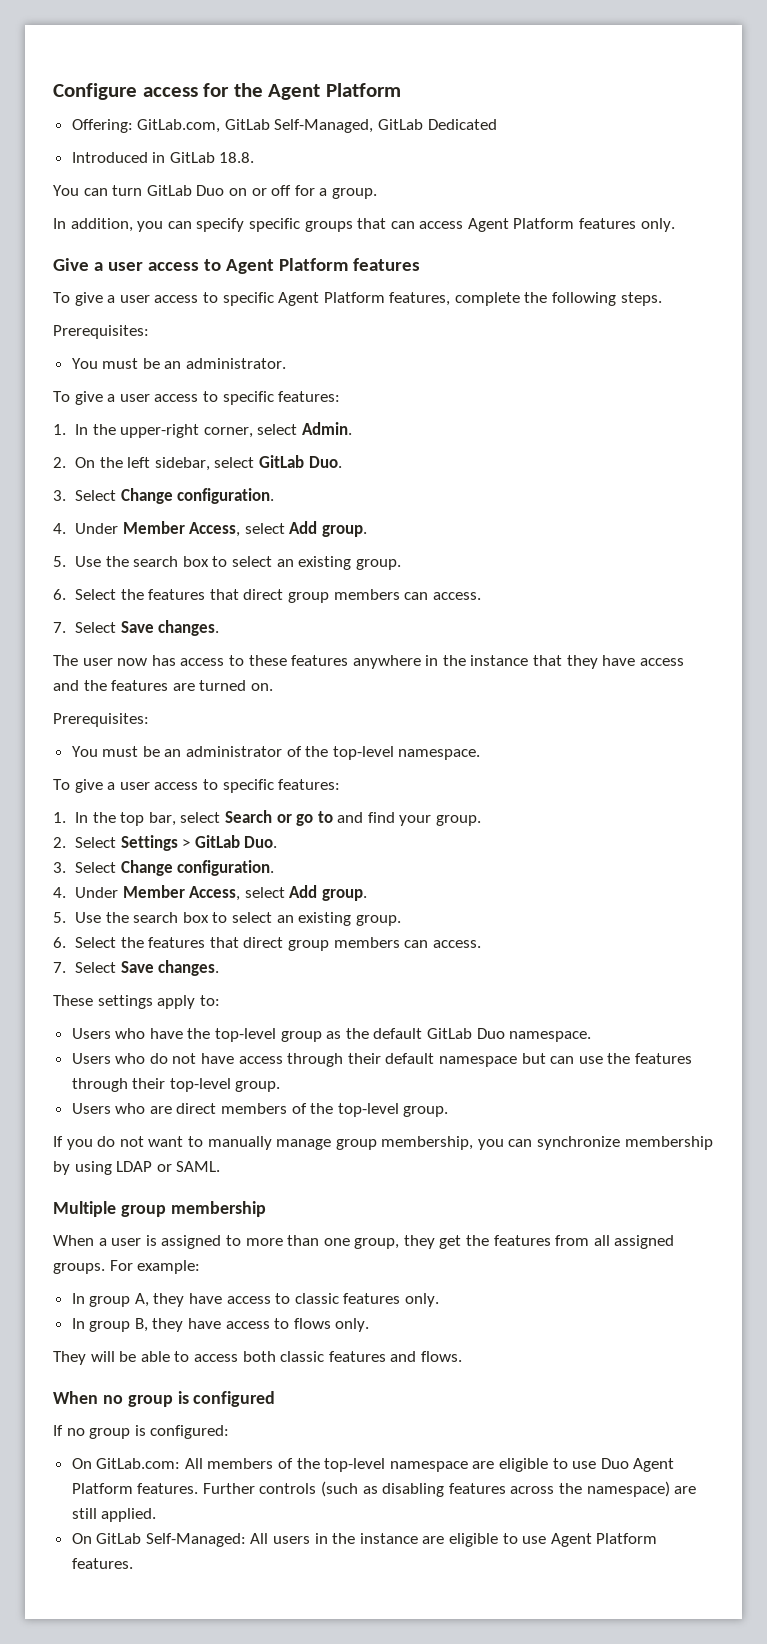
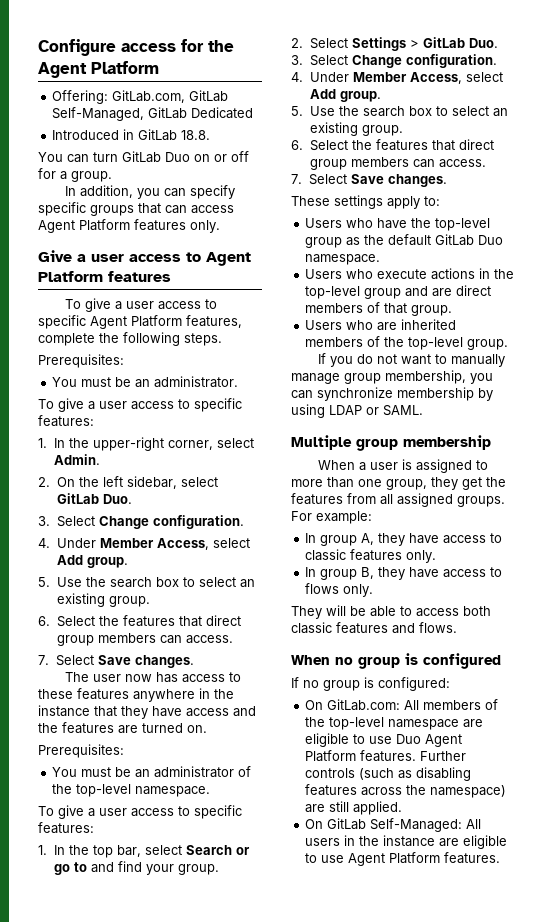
[149,1053,692,1067] [71,1078,231,1092] do not have access through their default namespace but can use the features through their top-level -> [377,268,515,280] [305,285,492,299] [305,302,408,314] execute actions in the top-level group and are direct members of that
[176,1103,217,1114] direct -> [401,319,457,330] inherited

